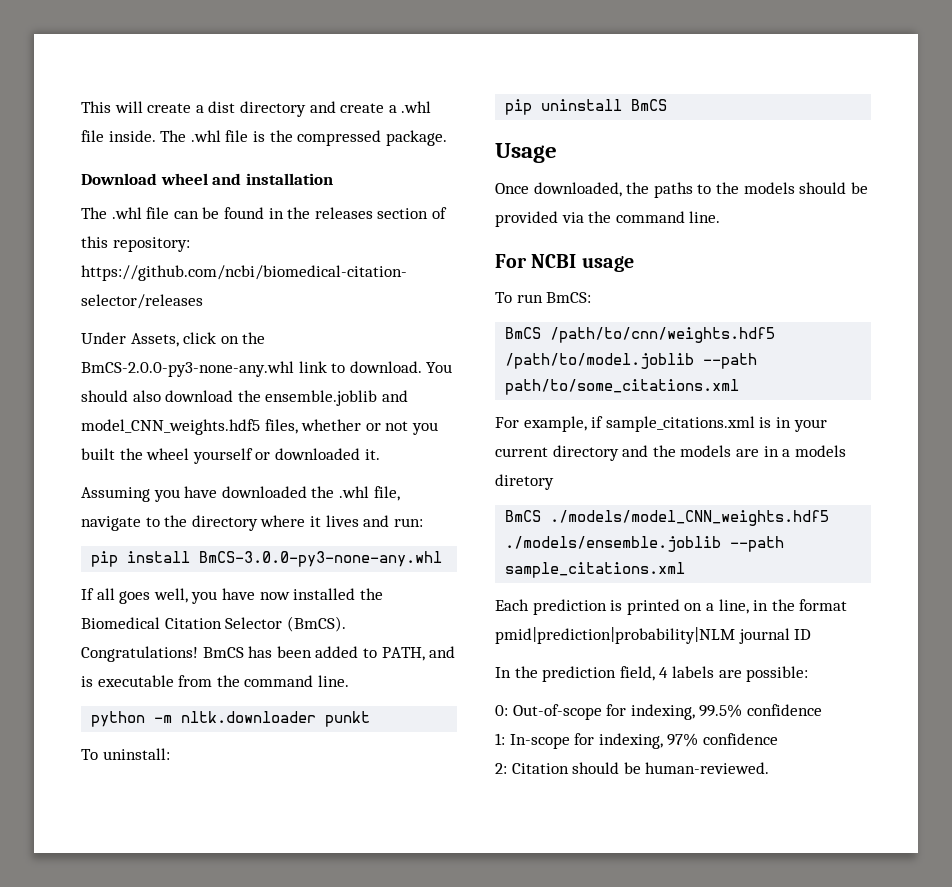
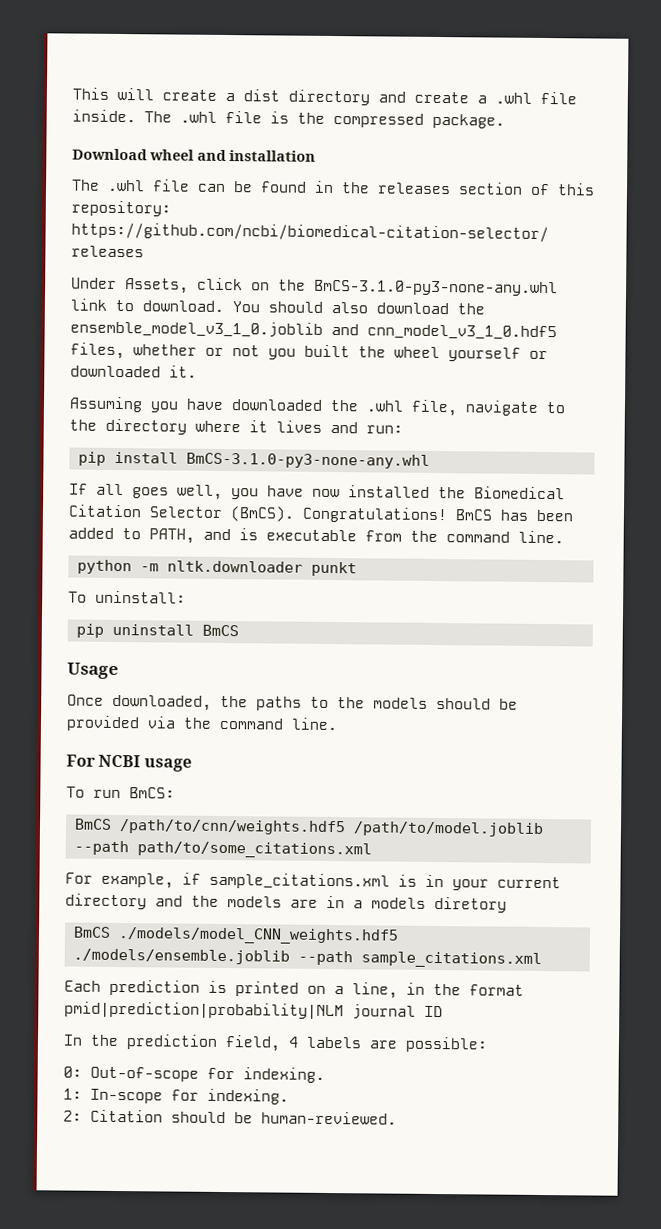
[81,361,294,377] BmCS-2.0.0-py3-none-any.whl -> [314,279,558,297] BmCS-3.1.0-py3-none-any.whl
[265,390,408,406] [81,419,260,435] ensemble.joblib and model_CNN_weights.hdf5 -> [70,320,557,341] ensemble_model_v3_1_0.joblib and cnn_model_v3_1_0.hdf5
[199,551,443,567] BmCS-3.0.0-py3-none-any.whl -> [186,452,430,469] BmCS-3.1.0-py3-none-any.whl
[630,704,822,720] indexing, 99.5% confidence -> [243,1067,325,1083] indexing.
[598,733,778,749] indexing, 97% confidence -> [207,1088,289,1105] indexing.

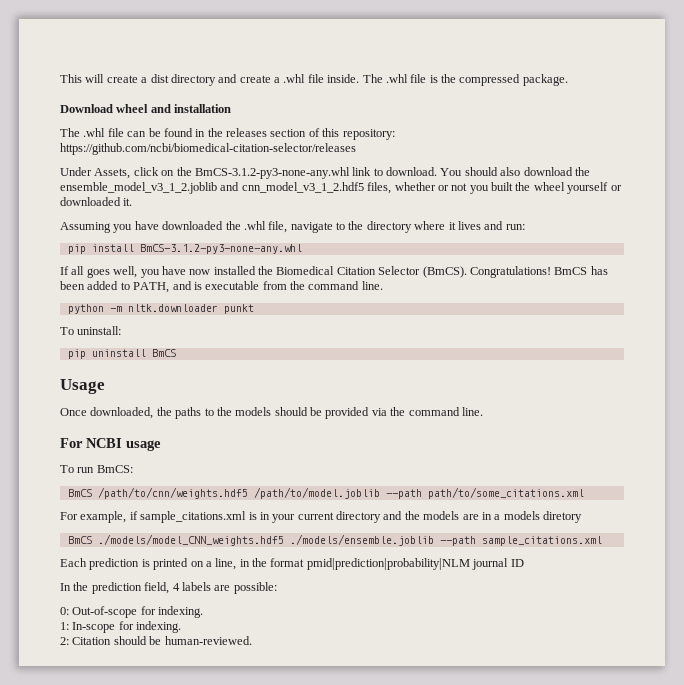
[314,279,558,297] BmCS-3.1.0-py3-none-any.whl -> [194,167,350,179] BmCS-3.1.2-py3-none-any.whl
[70,320,557,341] ensemble_model_v3_1_0.joblib and cnn_model_v3_1_0.hdf5 -> [60,182,364,194] ensemble_model_v3_1_2.joblib and cnn_model_v3_1_2.hdf5
[186,452,430,469] BmCS-3.1.0-py3-none-any.whl -> [139,244,302,254] BmCS-3.1.2-py3-none-any.whl

